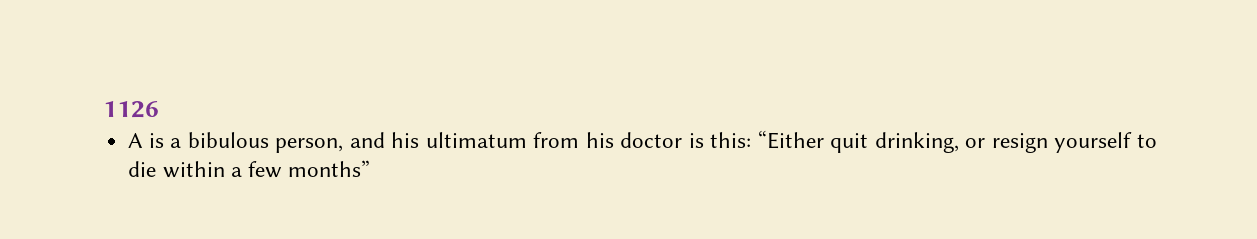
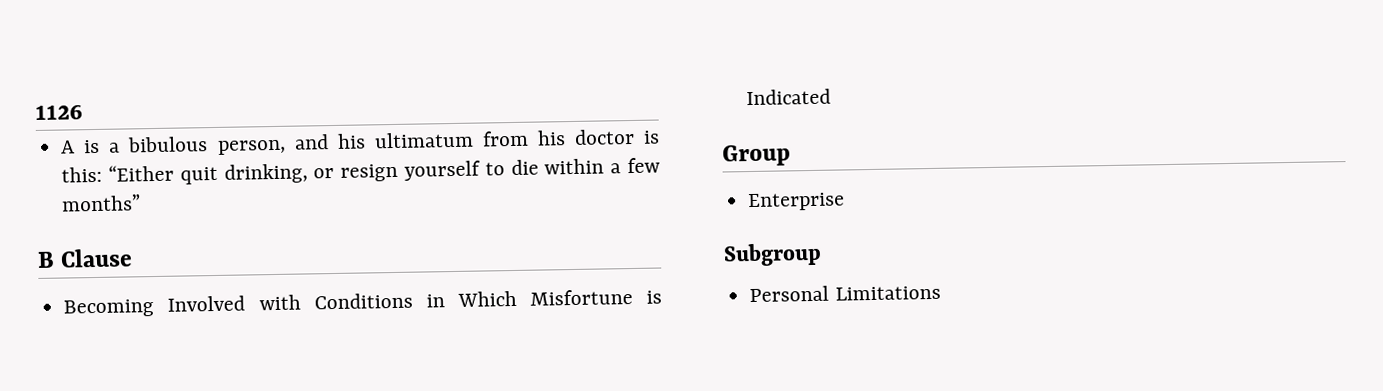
(371, 168) none -> [37,248,134,268] [63,289,663,318] [746,88,832,106] [722,144,791,167] [747,192,846,212] [723,242,822,267] [749,285,941,303] // B Clause // Becoming Involved with Conditions in Which Misfortune is Indicated // Group // Enterprise // Subgroup // Personal Limitations

